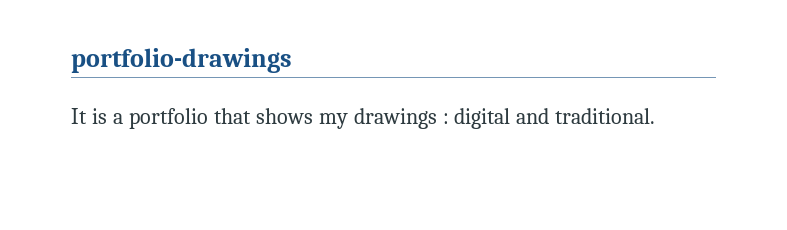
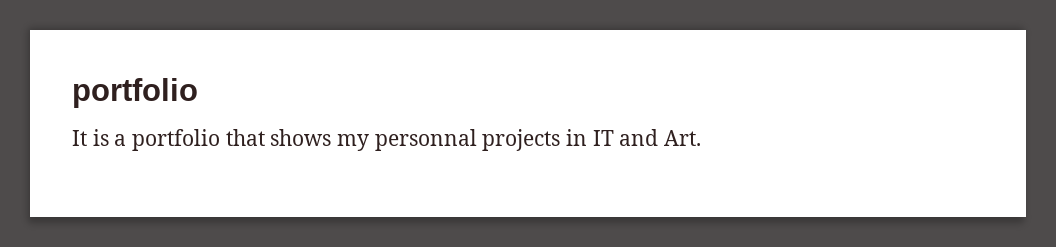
[71,48,292,73] portfolio-drawings -> [72,78,198,108] portfolio
[353,108,656,129] drawings : digital and traditional. -> [374,129,702,151] personnal projects in IT and Art.

